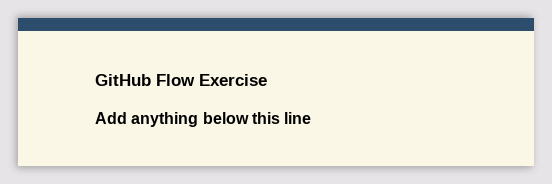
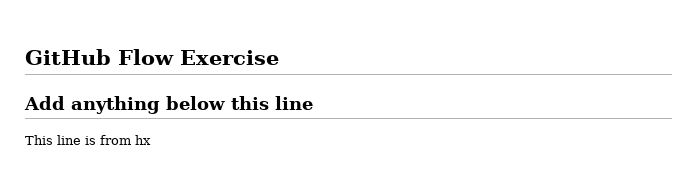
(312, 118) none -> [25,135,151,145] // This line is from hx

